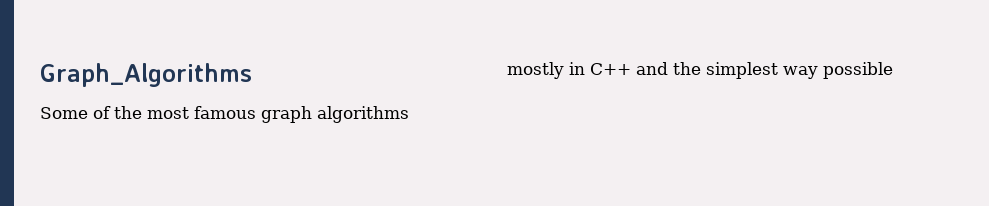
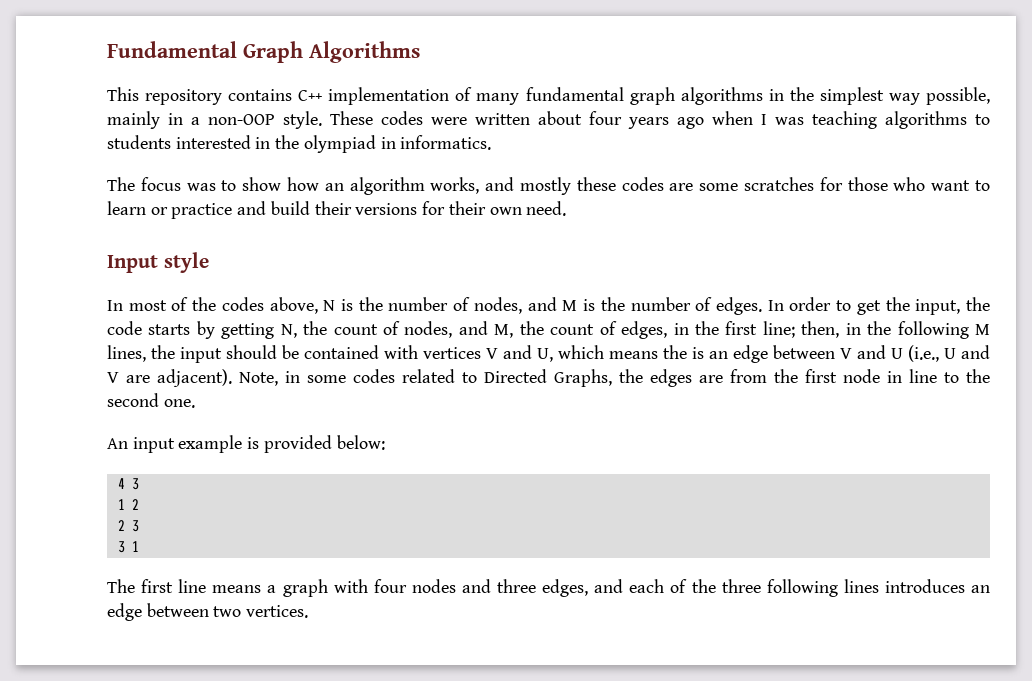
[40,63,252,87] [40,106,409,123] [507,62,893,79] Graph_Algorithms // Some of the most famous graph algorithms mostly in C++ and the simplest way possible -> [107,41,420,63] [107,87,990,105] [107,111,990,129] [107,135,492,153] [107,177,990,195] [107,201,567,219] [107,252,209,273] [107,297,991,315] [107,321,990,339] [107,345,990,363] [107,369,990,387] [107,393,195,408] [107,435,385,453] [117,478,139,490] [117,499,139,510] [117,520,139,532] [117,541,139,553] [107,579,991,597] [107,603,309,621] Fundamental Graph Algorithms // This repository contains C++ implementation of many fundamental graph algorithms in the simplest way possible, mainly in a non-OOP style. These codes were written about four years ago when I was teaching algorithms to students interested in the olympiad in informatics. // The focus was to show how an algorithm works, and mostly these codes are some scratches for those who want to learn or practice and build their versions for their own need. // Input style // In most of the codes above, N is the number of nodes, and M is the number of edges. In order to get the input, the code starts by getting N, the count of nodes, and M, the count of edges, in the first line; then, in the following M lines, the input should be contained with vertices V and U, which means the is an edge between V and U (i.e., U and V are adjacent). Note, in some codes related to Directed Graphs, the edges are from the first node in line to the second one. // An input example is provided below: // 4 3 // 1 2 // 2 3 // 3 1 // The first line means a graph with four nodes and three edges, and each of the three following lines introduces an edge between two vertices.

